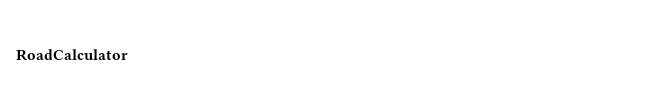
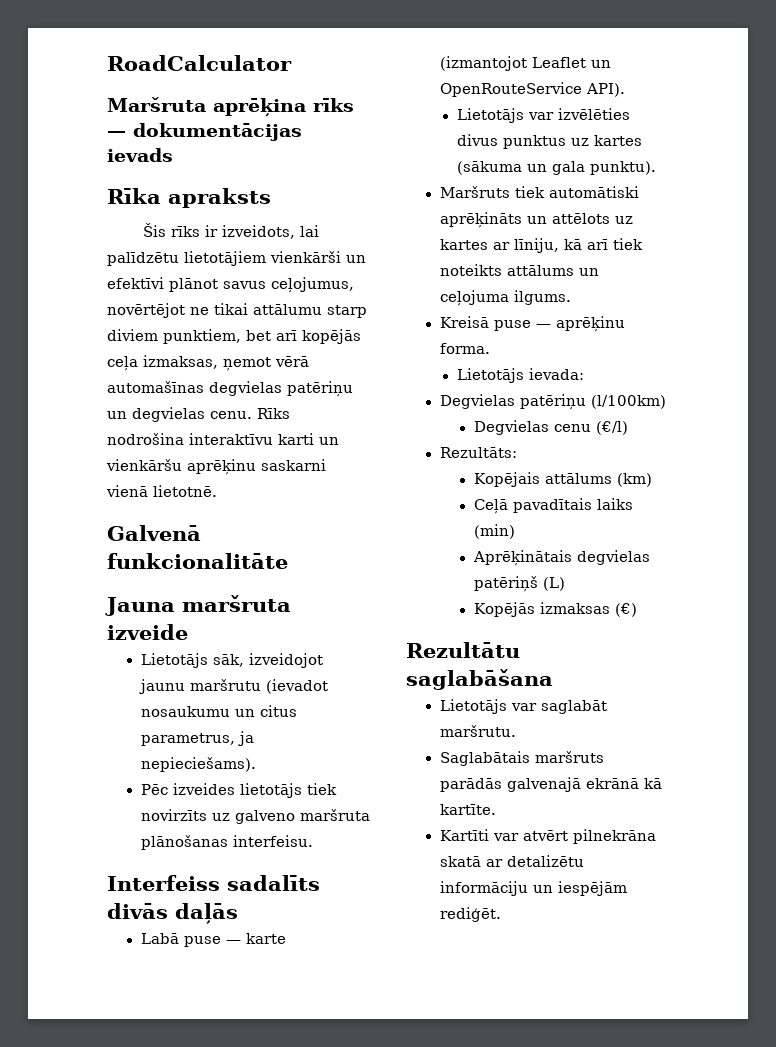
(128, 55) none -> [107,97,354,117] [107,123,302,141] [107,148,173,162] [107,188,271,208] [142,223,319,239] [107,251,366,266] [107,277,354,293] [107,303,367,318] [107,329,361,344] [107,355,309,371] [107,381,353,397] [107,407,290,422] [107,433,339,445] [106,459,326,475] [106,485,217,497] [107,525,201,541] [107,553,288,569] [105,595,291,616] [107,624,188,640] [140,653,323,668] [138,679,328,694] [140,705,297,717] [140,731,254,746] [140,757,256,772] [140,783,337,798] [140,809,370,824] [140,835,313,850] [107,875,320,891] [107,903,238,924] [140,933,286,947] [439,56,611,71] [439,82,625,97] [456,108,630,123] [456,134,642,149] [456,161,656,175] [439,186,639,198] [439,212,633,228] [439,238,643,253] [439,264,599,276] [439,290,571,306] [439,316,625,332] [439,343,490,354] [456,368,584,383] [439,394,666,410] [473,420,628,435] [439,447,517,458] [473,472,652,487] [473,498,633,514] [473,524,515,539] [472,550,650,566] [473,576,565,592] [473,602,637,617] [406,642,520,658] [406,669,553,690] [439,699,607,714] [439,725,516,737] [439,751,604,766] [439,777,662,792] [439,804,496,815] [439,829,656,844] [439,855,584,867] [439,881,627,896] [439,907,501,922] // Maršruta aprēķina rīks — dokumentācijas ievads // Rīka apraksts // Šis rīks ir izveidots, lai palīdzētu lietotājiem vienkārši un efektīvi plānot savus ceļojumus, novērtējot ne tikai attālumu starp diviem punktiem, bet arī kopējās ceļa izmaksas, ņemot vērā automašīnas degvielas patēriņu un degvielas cenu. Rīks nodrošina interaktīvu karti un vienkāršu aprēķinu saskarni vienā lietotnē. // Galvenā funkcionalitāte // Jauna maršruta izveide // Lietotājs sāk, izveidojot jaunu maršrutu (ievadot nosaukumu un citus parametrus, ja nepieciešams). // Pēc izveides lietotājs tiek novirzīts uz galveno maršruta plānošanas interfeisu. // Interfeiss sadalīts divās daļās // Labā puse — karte (izmantojot Leaflet un OpenRouteService API). // Lietotājs var izvēlēties divus punktus uz kartes (sākuma un gala punktu). // Maršruts tiek automātiski aprēķināts un attēlots uz kartes ar līniju, kā arī tiek noteikts attālums un ceļojuma ilgums. // Kreisā puse — aprēķinu forma. // Lietotājs ievada: // Degvielas patēriņu (l/100km) // Degvielas cenu (€/l) // Rezultāts: // Kopējais attālums (km) // Ceļā pavadītais laiks (min) // Aprēķinātais degvielas patēriņš (L) // Kopējās izmaksas (€) // Rezultātu saglabāšana // Lietotājs var saglabāt maršrutu. // Saglabātais maršruts parādās galvenajā ekrānā kā kartīte. // Kartīti var atvērt pilnekrāna skatā ar detalizētu informāciju un iespējām rediģēt.

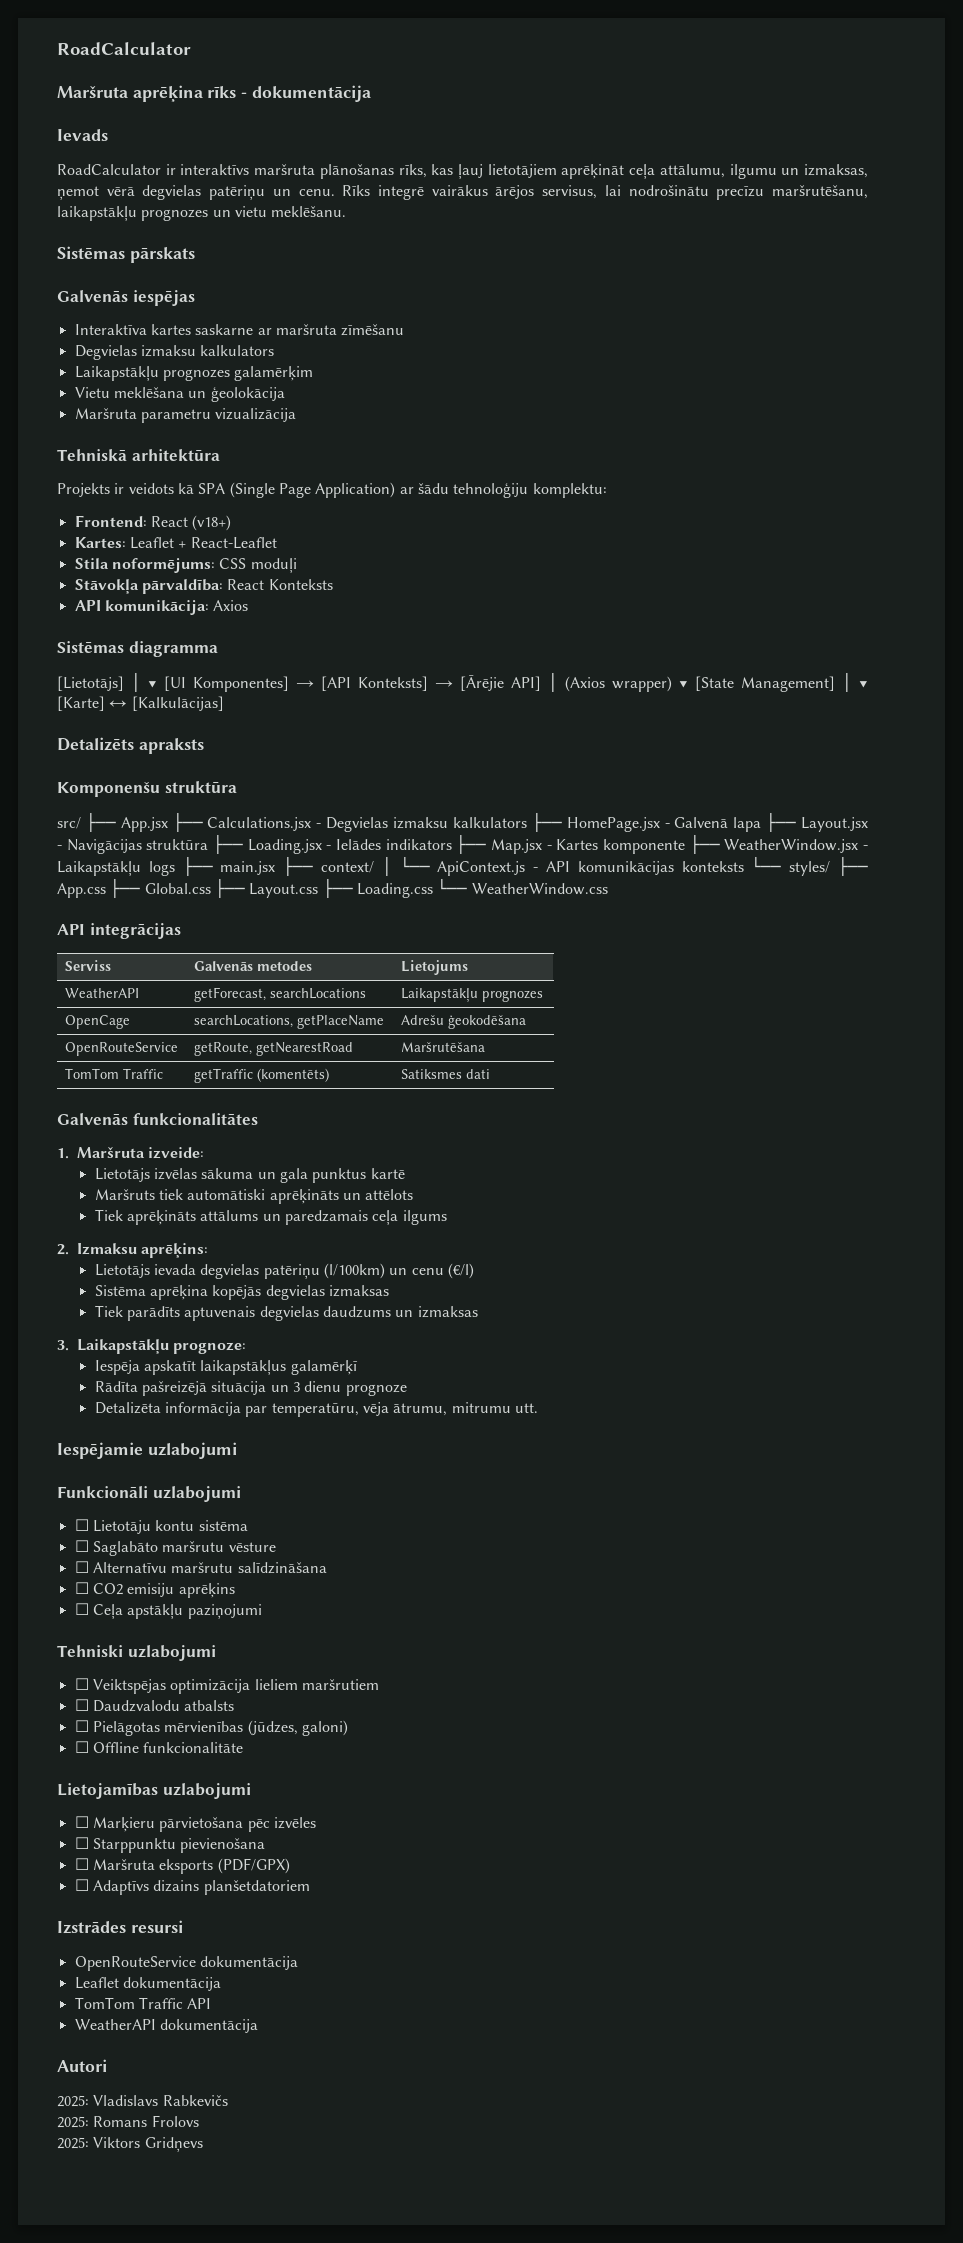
[107,123,302,141] [107,148,173,162] [107,188,271,208] [142,223,319,239] [107,251,366,266] [107,277,354,293] [107,303,367,318] [107,329,361,344] [107,356,138,371] — dokumentācijas ievads // Rīka apraksts // Šis rīks ir izveidots, lai palīdzētu lietotājiem vienkārši un efektīvi plānot savus ceļojumus, novērtējot ne tikai attālumu starp diviem punktiem, bet arī kopējās ceļa -> [241,85,371,102] [57,129,108,141] [57,164,800,179] - dokumentācija // Ievads // RoadCalculator ir interaktīvs maršruta plānošanas rīks, kas ļauj lietotājiem aprēķināt ceļa attālumu, ilgumu un
[107,381,204,393] automašīnas -> (135, 191) none
[132,407,205,422] degvielas -> (291, 192) none
[107,433,339,445] [106,459,326,475] [106,485,217,497] [107,525,201,541] [107,553,288,569] [105,595,291,616] [107,624,188,640] [140,653,323,668] [138,679,328,694] [140,705,297,717] [140,731,254,746] [140,757,256,772] [140,783,337,798] [140,809,370,824] [140,835,313,850] [107,875,320,891] [107,903,238,924] [140,933,286,947] [439,56,611,71] [439,82,625,97] [456,108,630,123] [456,134,642,149] [456,161,656,175] nodrošina interaktīvu karti un vienkāršu aprēķinu saskarni vienā lietotnē. // Galvenā funkcionalitāte // Jauna maršruta izveide // Lietotājs sāk, izveidojot jaunu maršrutu (ievadot nosaukumu un citus parametrus, ja nepieciešams). // Pēc izveides lietotājs tiek novirzīts uz galveno maršruta plānošanas interfeisu. // Interfeiss sadalīts divās daļās // Labā puse — karte (izmantojot Leaflet un OpenRouteService API). // Lietotājs var izvēlēties divus punktus uz kartes (sākuma un gala punktu). -> [378,185,868,200] [57,206,347,221] [57,246,195,263] [57,290,195,306] [74,324,405,336] [74,345,275,360] [74,366,314,381] [74,387,285,402] [74,408,297,423] [57,449,220,461] [57,482,607,498] [74,515,232,531] [74,537,277,549] [74,558,297,573] [74,579,333,594] [74,600,249,615] [57,641,218,657] [57,672,868,692] [57,696,224,711] [57,737,204,754] [57,781,237,797] [57,812,869,832] [57,834,868,854] [57,856,868,876] [57,878,608,898] [57,923,181,939] [64,960,111,971] [193,961,312,971] [400,960,468,975] [64,988,139,998] [193,987,366,1002] [400,988,543,1002] [64,1015,130,1029] [193,1015,384,1029] [400,1015,526,1029] [64,1042,178,1056] [193,1042,353,1056] [400,1042,485,1052] [64,1068,163,1079] [193,1068,329,1083] [400,1069,490,1079] [57,1113,258,1125] [57,1147,205,1159] [94,1168,405,1183] integrē vairākus ārējos servisus, lai nodrošinātu precīzu maršrutēšanu, laikapstākļu prognozes un vietu meklēšanu. // Sistēmas pārskats // Galvenās iespējas // Interaktīva kartes saskarne ar maršruta zīmēšanu // Degvielas izmaksu kalkulators // Laikapstākļu prognozes galamērķim // Vietu meklēšana un ģeolokācija // Maršruta parametru vizualizācija // Tehniskā arhitektūra // Projekts ir veidots kā SPA (Single Page Application) ar šādu tehnoloģiju komplektu: // Frontend: React (v18+) // Kartes: Leaflet + React-Leaflet // Stila noformējums: CSS moduļi // Stāvokļa pārvaldība: React Konteksts // API komunikācija: Axios // Sistēmas diagramma // [Lietotājs] │ ▼ [UI Komponentes] → [API Konteksts] → [Ārējie API] │ (Axios wrapper) ▼ [State Management] │ ▼ [Karte] ↔ [Kalkulācijas] // Detalizēts apraksts // Komponenšu struktūra // src/ ├── App.jsx ├── Calculations.jsx - Degvielas izmaksu kalkulators ├── HomePage.jsx - Galvenā lapa ├── Layout.jsx - Navigācijas struktūra ├── Loading.jsx - Ielādes indikators ├── Map.jsx - Kartes komponente ├── WeatherWindow.jsx - Laikapstākļu logs ├── main.jsx ├── context/ │ └── ApiContext.js - API komunikācijas konteksts └── styles/ ├── App.css ├── Global.css ├── Layout.css ├── Loading.css └── WeatherWindow.css // API integrācijas // Serviss | Galvenās metodes | Lietojums // WeatherAPI | getForecast, searchLocations | Laikapstākļu prognozes // OpenCage | searchLocations, getPlaceName | Adrešu ģeokodēšana // OpenRouteService | getRoute, getNearestRoad | Maršrutēšana // TomTom Traffic | getTraffic (komentēts) | Satiksmes dati // Galvenās funkcionalitātes // 1. Maršruta izveide: // Lietotājs izvēlas sākuma un gala punktus kartē
[614,216,633,224] [439,238,643,253] [439,264,599,276] [439,290,571,306] [439,316,625,332] [439,343,490,354] [456,368,584,383] [439,394,515,409] uz kartes ar līniju, kā arī tiek noteikts attālums un ceļojuma ilgums. // Kreisā puse — aprēķinu forma. // Lietotājs ievada: // Degvielas -> [94,1209,447,1225] [57,1243,209,1258] [94,1264,260,1279] // Tiek aprēķināts attālums un paredzamais ceļa ilgums // 2. Izmaksu aprēķins: // Lietotājs ievada degvielas
[473,420,549,435] // Degvielas -> [389,1268,408,1275] un
[439,447,517,458] [473,472,652,487] [473,498,633,514] [473,524,515,539] [472,550,650,566] [473,576,565,592] [473,602,637,617] [406,642,520,658] [406,669,553,690] [439,699,607,714] [439,725,516,737] [439,751,604,766] [439,777,662,792] [439,804,496,815] [439,829,656,844] [439,855,584,867] [439,881,627,896] [439,907,501,922] Rezultāts: // Kopējais attālums (km) // Ceļā pavadītais laiks (min) // Aprēķinātais degvielas patēriņš (L) // Kopējās izmaksas (€) // Rezultātu saglabāšana // Lietotājs var saglabāt maršrutu. // Saglabātais maršruts parādās galvenajā ekrānā kā kartīte. // Kartīti var atvērt pilnekrāna skatā ar detalizētu informāciju un iespējām rediģēt. -> [94,1285,389,1300] [94,1305,478,1321] [57,1339,247,1354] [94,1360,358,1375] [94,1381,407,1396] [94,1402,538,1417] [57,1442,237,1459] [57,1486,241,1502] [74,1519,248,1534] [74,1540,276,1556] [74,1561,327,1574] [74,1582,235,1598] [74,1603,262,1619] [57,1645,216,1661] [74,1678,379,1694] [74,1699,235,1712] [74,1720,348,1736] [74,1741,244,1753] [57,1783,251,1799] [74,1816,316,1832] [74,1837,266,1853] [74,1858,290,1874] [74,1879,310,1895] [57,1920,183,1934] [74,1956,298,1971] [74,1977,221,1991] [74,1997,212,2009] [74,2019,258,2033] [57,2059,107,2072] [57,2095,228,2107] [57,2115,199,2128] [57,2137,203,2152] Sistēma aprēķina kopējās degvielas izmaksas // Tiek parādīts aptuvenais degvielas daudzums un izmaksas // 3. Laikapstākļu prognoze: // Iespēja apskatīt laikapstākļus galamērķī // Rādīta pašreizējā situācija un 3 dienu prognoze // Detalizēta informācija par temperatūru, vēja ātrumu, mitrumu utt. // Iespējamie uzlabojumi // Funkcionāli uzlabojumi // ☐ Lietotāju kontu sistēma // ☐ Saglabāto maršrutu vēsture // ☐ Alternatīvu maršrutu salīdzināšana // ☐ CO2 emisiju aprēķins // ☐ Ceļa apstākļu paziņojumi // Tehniski uzlabojumi // ☐ Veiktspējas optimizācija lieliem maršrutiem // ☐ Daudzvalodu atbalsts // ☐ Pielāgotas mērvienības (jūdzes, galoni) // ☐ Offline funkcionalitāte // Lietojamības uzlabojumi // ☐ Marķieru pārvietošana pēc izvēles // ☐ Starppunktu pievienošana // ☐ Maršruta eksports (PDF/GPX) // ☐ Adaptīvs dizains planšetdatoriem // Izstrādes resursi // OpenRouteService dokumentācija // Leaflet dokumentācija // TomTom Traffic API // WeatherAPI dokumentācija // Autori // 2025: Vladislavs Rabkevičs // 2025: Romans Frolovs // 2025: Viktors Gridņevs

